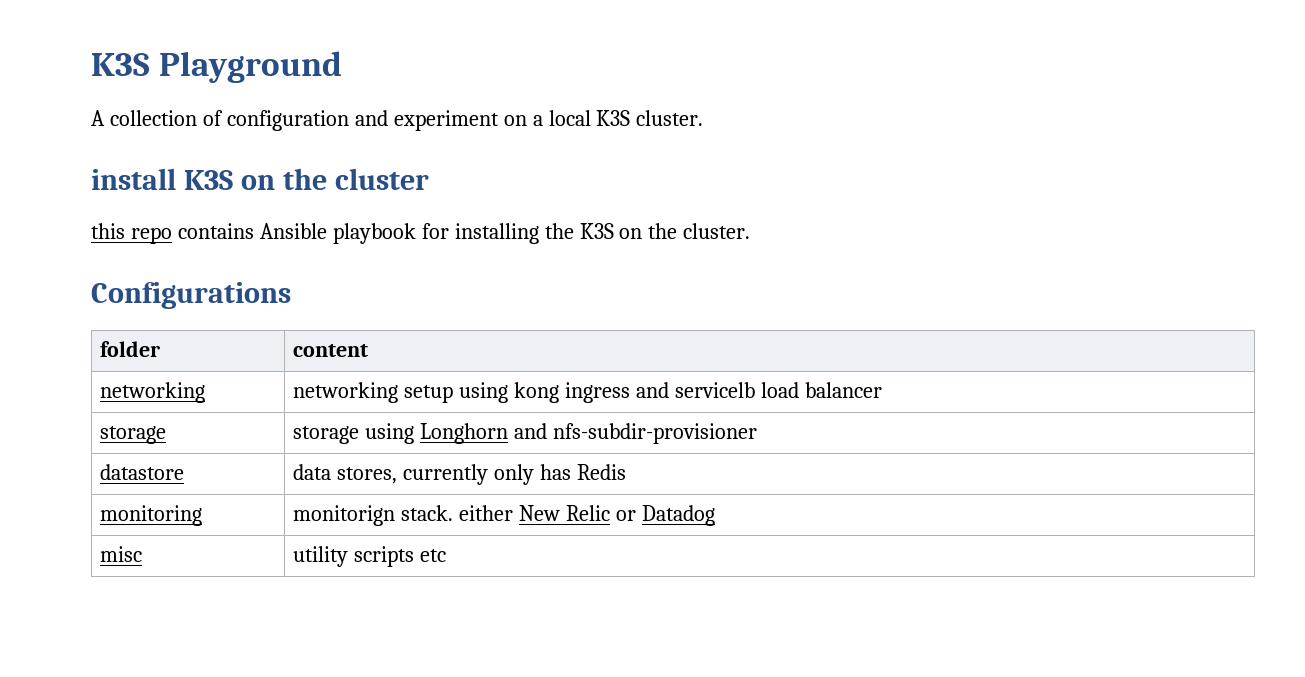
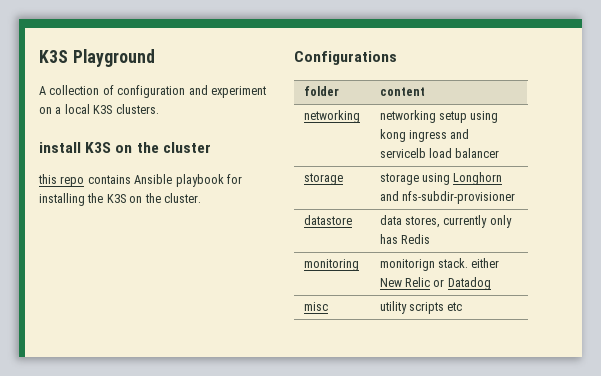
[636,110,704,126] cluster. -> [115,104,159,114] clusters.

